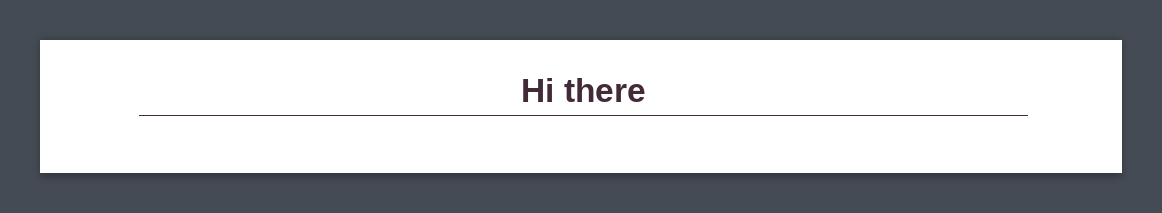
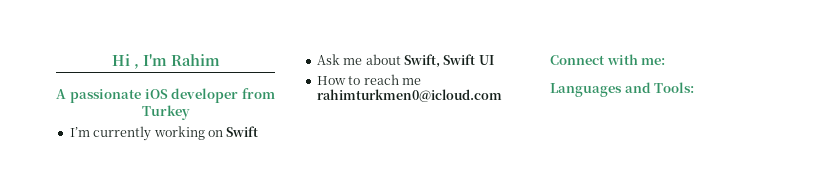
[563,78,646,102] there -> [133,54,220,69] [56,88,275,103] [141,105,190,120] [69,126,259,141] [316,54,494,68] [316,74,421,85] [316,89,502,102] [550,54,666,65] [550,82,695,97] , I'm Rahim // A passionate iOS developer from Turkey // I’m currently working on Swift // Ask me about Swift, Swift UI // How to reach me rahimturkmen0@icloud.com // Connect with me: // Languages and Tools:

